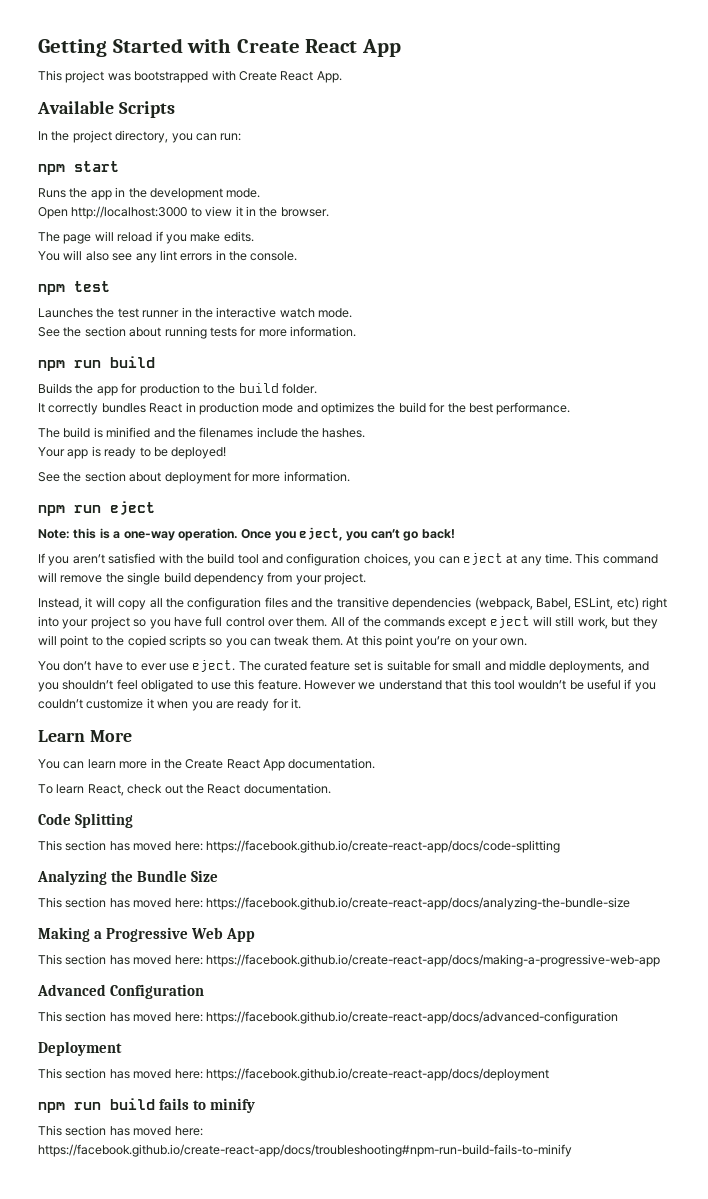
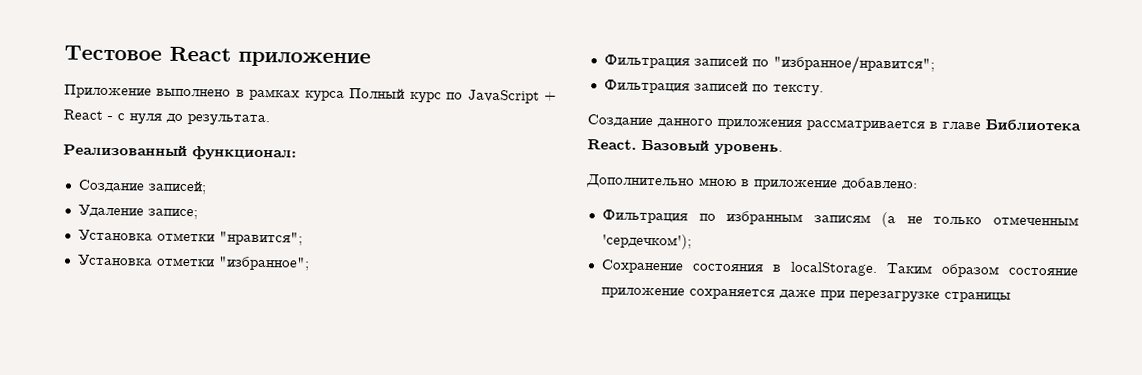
[38,38,401,57] [38,70,342,83] [37,101,175,118] [38,130,242,143] [38,161,119,175] [38,187,261,200] [38,206,329,219] [38,231,254,244] [38,250,298,263] [38,281,110,295] [38,307,352,318] [38,326,356,339] [38,356,155,371] [38,383,317,396] [38,402,571,415] [38,427,366,438] [38,446,227,459] [38,471,350,484] [38,501,155,516] [38,527,455,541] [38,553,658,566] [38,572,366,585] [38,597,667,610] [38,616,658,629] [38,635,528,648] [38,660,649,673] [38,679,656,692] [38,698,301,711] [38,730,132,742] [38,758,376,771] [38,783,331,796] [38,813,134,828] [38,840,560,853] [37,870,219,885] [38,897,630,910] [38,927,256,942] [38,954,660,967] [37,984,205,999] [38,1011,618,1024] [38,1041,122,1056] [38,1068,549,1081] [38,1098,256,1113] [38,1125,203,1136] [38,1144,572,1157] Getting Started with Create React App // This project was bootstrapped with Create React App. // Available Scripts // In the project directory, you can run: // npm start // Runs the app in the development mode. // Open http://localhost:3000 to view it in the browser. // The page will reload if you make edits. // You will also see any lint errors in the console. // npm test // Launches the test runner in the interactive watch mode. // See the section about running tests for more information. // npm run build // Builds the app for production to the build folder. // It correctly bundles React in production mode and optimizes the build for the best performance. // The build is minified and the filenames include the hashes. // Your app is ready to be deployed! // See the section about deployment for more information. // npm run eject // Note: this is a one-way operation. Once you eject, you can’t go back! // If you aren’t satisfied with the build tool and configuration choices, you can eject at any time. This command will remove the single build dependency from your project. // Instead, it will copy all the configuration files and the transitive dependencies (webpack, Babel, ESLint, etc) right into your project so you have full control over them. All of the commands except eject will still work, but they will point to the copied scripts so you can tweak them. At this point you’re on your own. // You don’t have to ever use eject. The curated feature set is suitable for small and middle deployments, and you shouldn’t feel obligated to use this feature. However we understand that this tool wouldn’t be useful if you couldn’t customize it when you are ready for it. // Learn More // You can learn more in the Create React App documentation. // To learn React, check out the React documentation. // Code Splitting // This section has moved here: https://facebook.github.io/create-react-app/docs/code-splitting // Analyzing the Bundle Size // This section has moved here: https://facebook.github.io/create-react-app/docs/analyzing-the-bundle-size // Making a Progressive Web App // This section has moved here: https://facebook.github.io/create-react-app/docs/making-a-progressive-web-app // Advanced Configuration // This section has moved here: https://facebook.github.io/create-react-app/docs/advanced-configuration // Deployment // This section has moved here: https://facebook.github.io/create-react-app/docs/deployment // npm run build fails to minify // This section has moved here: https://facebook.github.io/create-react-app/docs/troubleshooting#npm-run-build-fails-to-minify -> [64,45,371,68] [64,84,558,104] [63,109,270,127] [63,144,297,161] [77,179,207,195] [77,204,198,220] [77,229,303,246] [76,254,310,271] [603,54,935,75] [603,79,824,97] [587,114,1081,132] [587,139,783,155] [586,174,918,191] [601,209,1079,228] [601,233,692,250] [600,259,1078,278] [600,287,1011,303] Тестовое React приложение // Приложение выполнено в рамках курса Полный курс по JavaScript + React - с нуля до результата. // Реализованный функционал: // Создание записей; // Удаление записе; // Установка отметки "нравится"; // Установка отметки "избранное"; // Фильтрация записей по "избранное/нравится"; // Фильтрация записей по тексту. // Создание данного приложения рассматривается в главе Библиотека React. Базовый уровень. // Дополнительно мною в приложение добавлено: // Фильтрация по избранным записям (а не только отмеченным 'сердечком'); // Сохранение состояния в localStorage. Таким образом состояние приложение сохраняется даже при перезагрузке страницы

